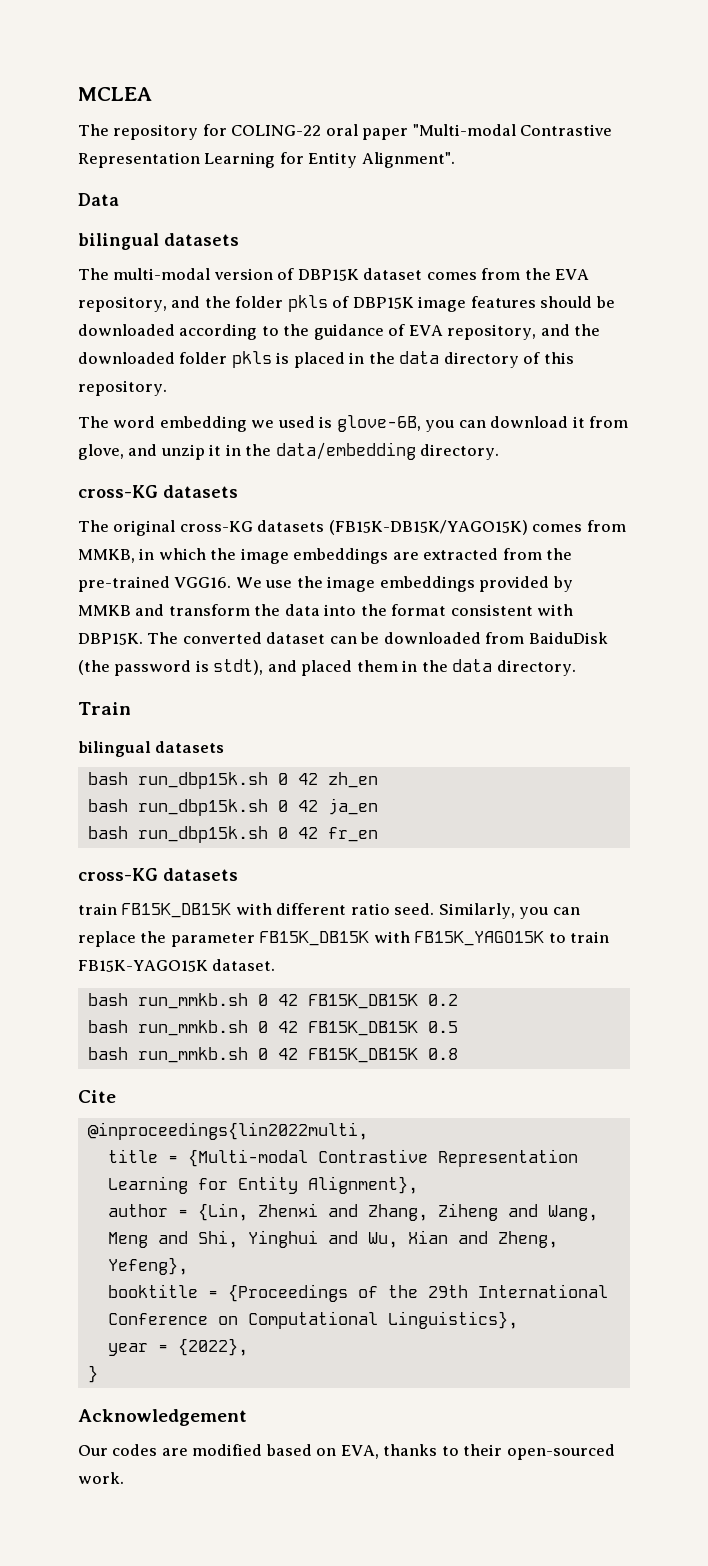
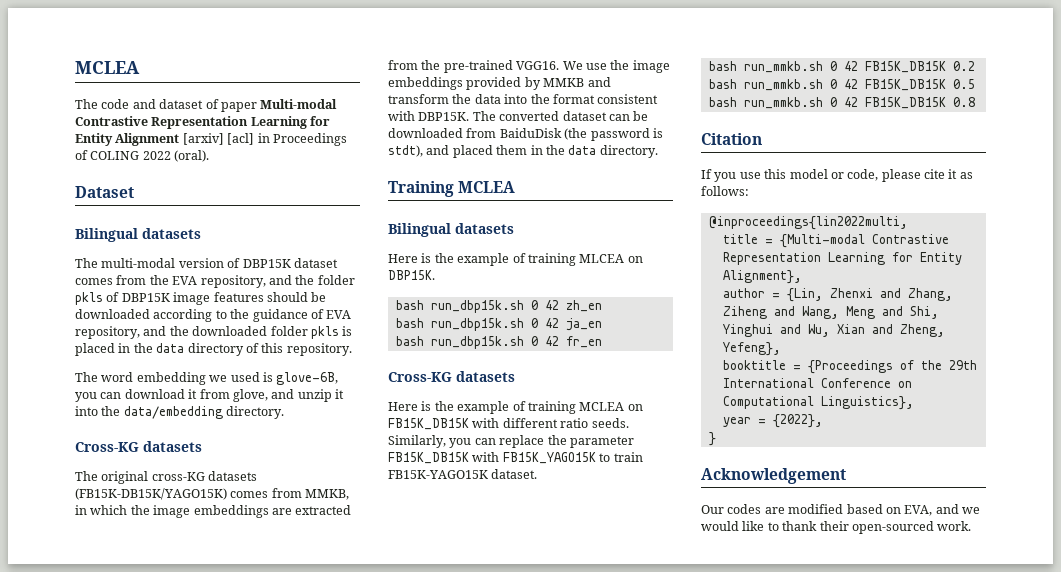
[113,124,613,140] [78,152,455,168] [78,193,119,206] [78,233,159,250] repository for COLING-22 oral paper "Multi-modal Contrastive Representation Learning for Entity Alignment". // Data // bilingual -> [101,99,338,112] [75,116,331,129] [75,133,347,146] [75,150,210,162] [75,186,134,198] [75,228,138,242] code and dataset of paper Multi-modal Contrastive Representation Learning for Entity Alignment [arxiv] [acl] in Proceedings of COLING 2022 (oral). // Dataset // Bilingual
[225,444,241,456] in -> [75,406,98,416] into
[78,485,158,498] cross-KG -> [75,442,139,452] Cross-KG
[78,702,131,715] [78,741,225,757] Train // bilingual datasets -> [388,181,516,197] [388,223,514,237] [388,253,643,266] [388,270,435,280] Training MCLEA // Bilingual datasets // Here is the example of training MLCEA on DBP15K.
[78,868,238,881] [78,903,117,915] cross-KG datasets // train -> [388,371,515,382] [388,401,643,414] Cross-KG datasets // Here is the example of training MCLEA on
[394,903,435,915] seed. -> [591,418,629,428] seeds.
[78,1090,116,1103] Cite -> [701,133,762,145] [701,169,973,182] [701,186,749,196] Citation // If you use this model or code, please cite it as follows:
[383,1444,459,1456] thanks to -> [935,504,980,514] [701,521,818,531] and we would like to thank

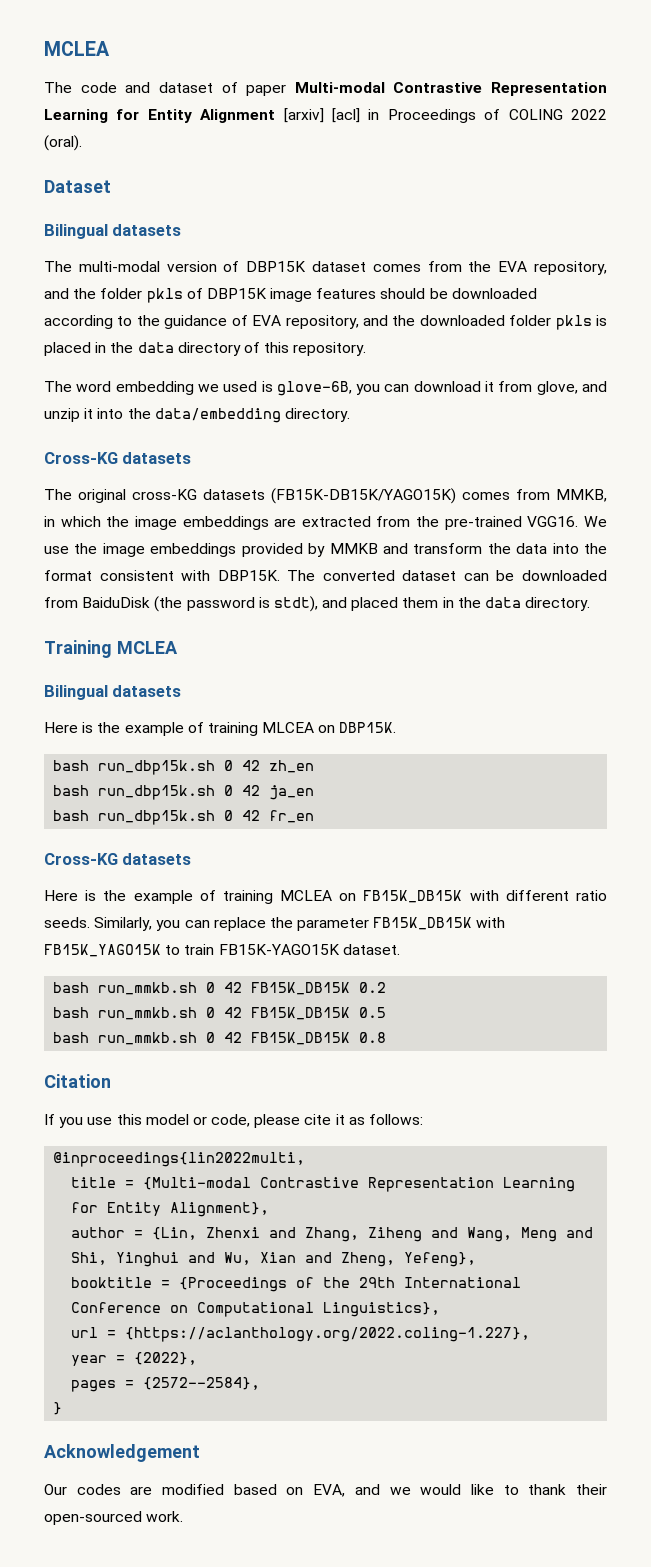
(914, 403) none -> [71,1327,531,1342] // url = {https://aclanthology.org/2022.coling-1.227},
(823, 421) none -> [71,1377,261,1392] // pages = {2572--2584},

